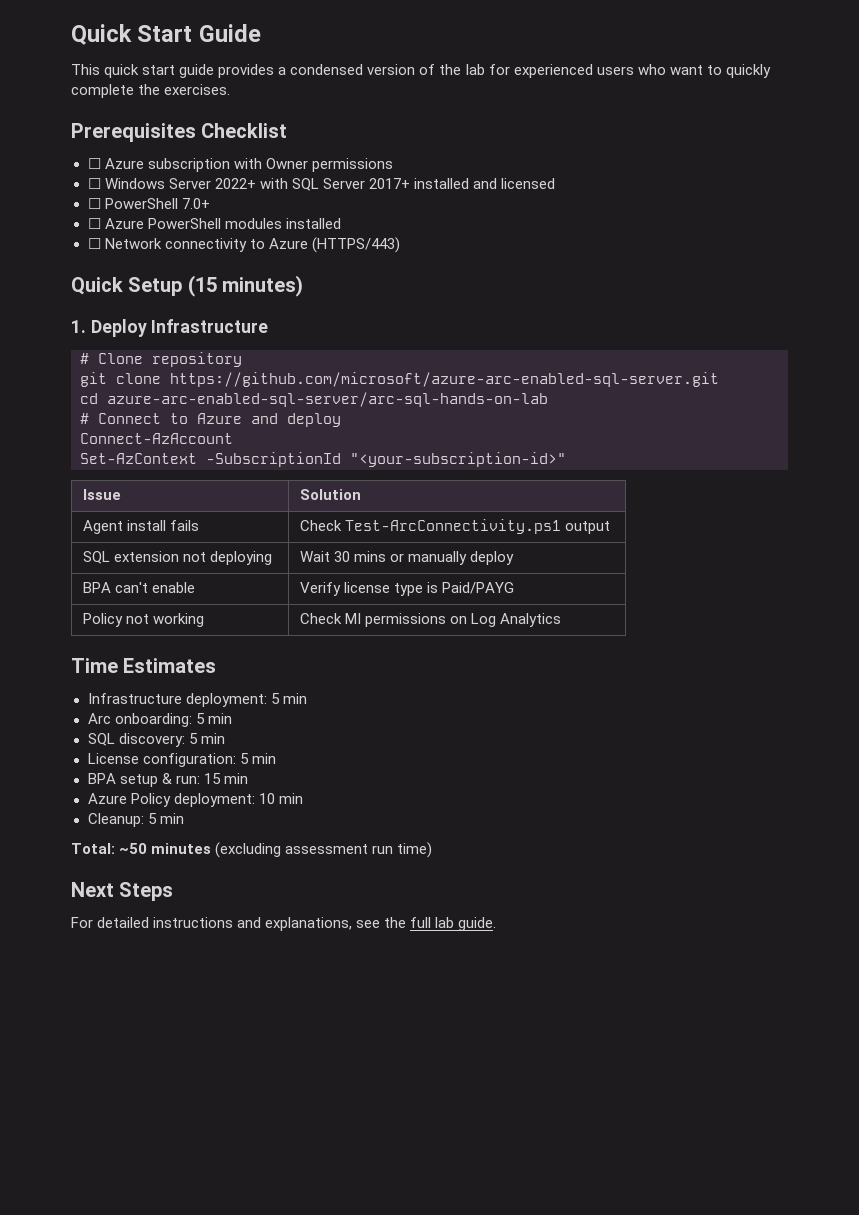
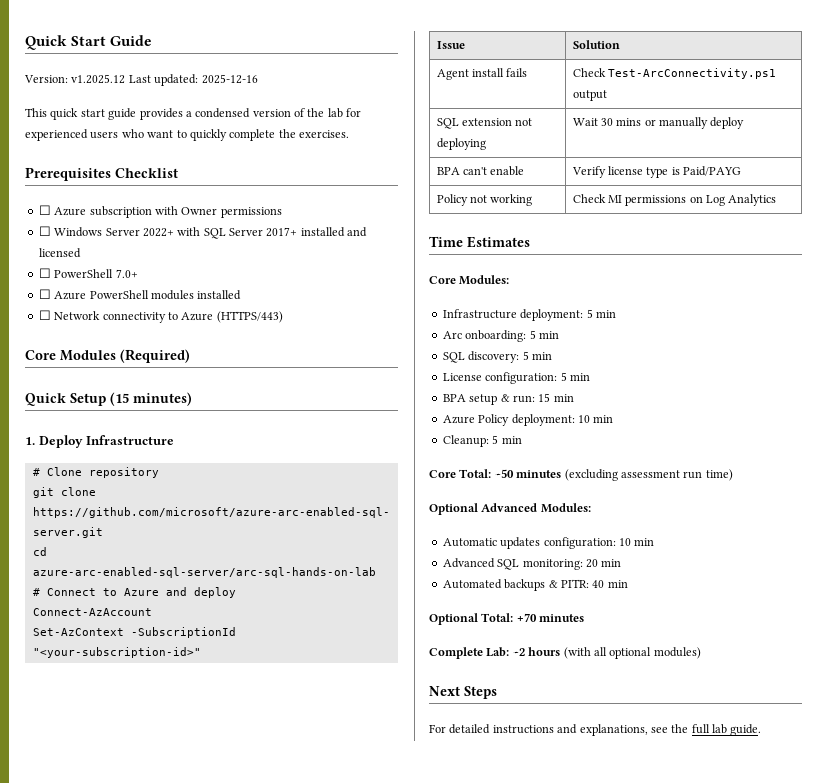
(261, 33) none -> [24,74,258,86] // Version: v1.2025.12 Last updated: 2025-12-16
(400, 245) none -> [25,349,190,363] // Core Modules (Required)
(217, 665) none -> [429,275,510,285] // Core Modules:
(184, 818) none -> [429,470,456,478] Core
(433, 850) none -> [429,503,591,515] [442,537,655,549] [442,558,622,570] [442,579,628,591] [429,613,585,625] [429,647,701,659] // Optional Advanced Modules: // Automatic updates configuration: 10 min // Advanced SQL monitoring: 20 min // Automated backups & PITR: 40 min // Optional Total: +70 minutes // Complete Lab: ~2 hours (with all optional modules)

